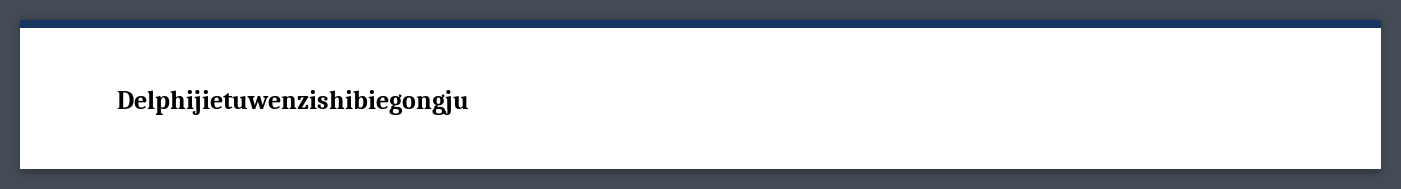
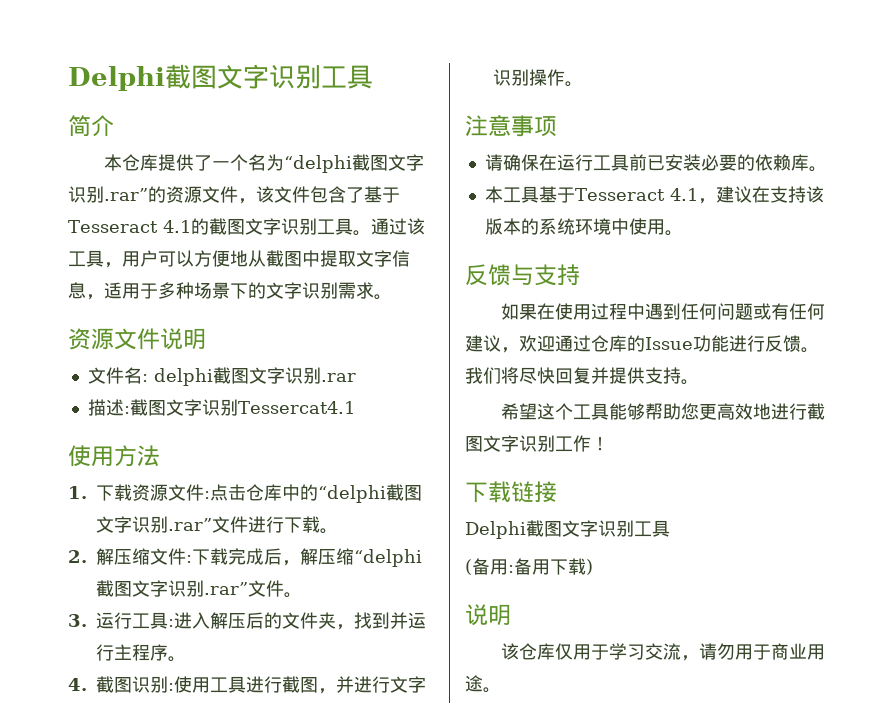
[117,90,469,115] Delphijietuwenzishibiegongju -> [68,64,373,91] [68,115,114,137] [103,154,424,173] [68,186,400,204] [68,218,425,236] [68,250,410,268] [68,282,392,300] [68,328,206,350] [87,367,356,386] [87,399,355,416] [68,445,160,467] [68,484,422,503] [96,516,338,534] [68,548,422,567] [96,580,302,598] [68,612,426,630] [96,644,186,662] [68,676,426,694] [493,69,583,87] [465,115,557,137] [484,154,827,172] [484,186,824,204] [484,218,683,236] [465,264,580,286] [500,303,825,320] [465,335,819,353] [465,367,699,385] [500,403,825,420] [465,435,609,452] [465,481,557,503] [465,520,670,539] [465,558,593,575] [465,604,511,626] [500,643,825,661] [465,675,501,693] Delphi截图文字识别工具 // 简介 // 本仓库提供了一个名为“delphi截图文字识别.rar”的资源文件，该文件包含了基于Tesseract 4.1的截图文字识别工具。通过该工具，用户可以方便地从截图中提取文字信息，适用于多种场景下的文字识别需求。 // 资源文件说明 // 文件名: delphi截图文字识别.rar // 描述:截图文字识别Tessercat4.1 // 使用方法 // 1.下载资源文件:点击仓库中的“delphi截图文字识别.rar”文件进行下载。 // 2.解压缩文件:下载完成后，解压缩“delphi截图文字识别.rar”文件。 // 3.运行工具:进入解压后的文件夹，找到并运行主程序。 // 4.截图识别:使用工具进行截图，并进行文字识别操作。 // 注意事项 // 请确保在运行工具前已安装必要的依赖库。 // 本工具基于Tesseract 4.1，建议在支持该版本的系统环境中使用。 // 反馈与支持 // 如果在使用过程中遇到任何问题或有任何建议，欢迎通过仓库的Issue功能进行反馈。我们将尽快回复并提供支持。 // 希望这个工具能够帮助您更高效地进行截图文字识别工作！ // 下载链接 // Delphi截图文字识别工具 // (备用:备用下载) // 说明 // 该仓库仅用于学习交流，请勿用于商业用途。

